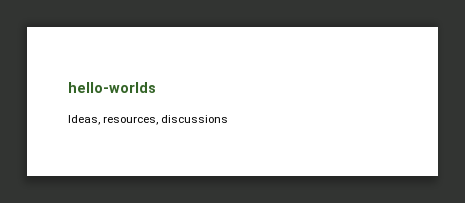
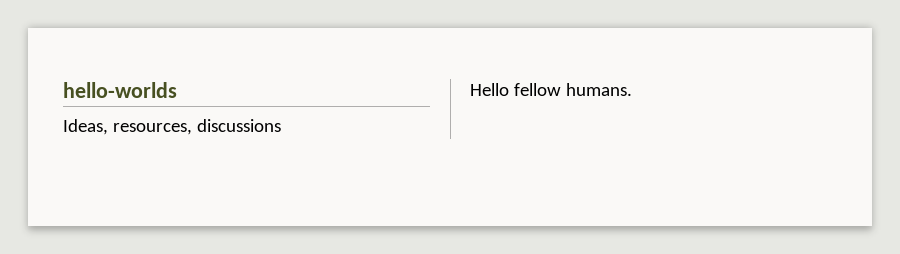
(229, 119) none -> [470,83,632,96] // Hello fellow humans.

